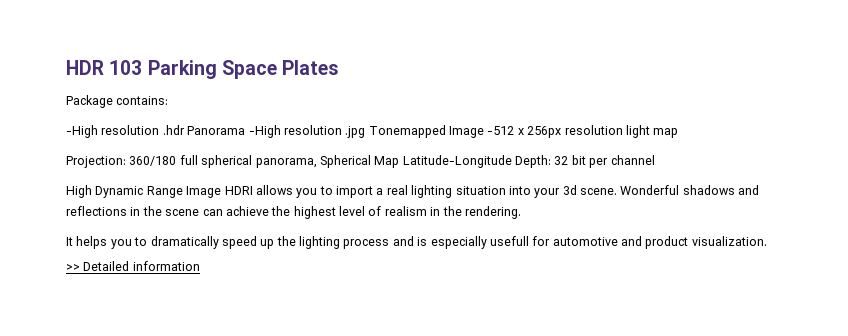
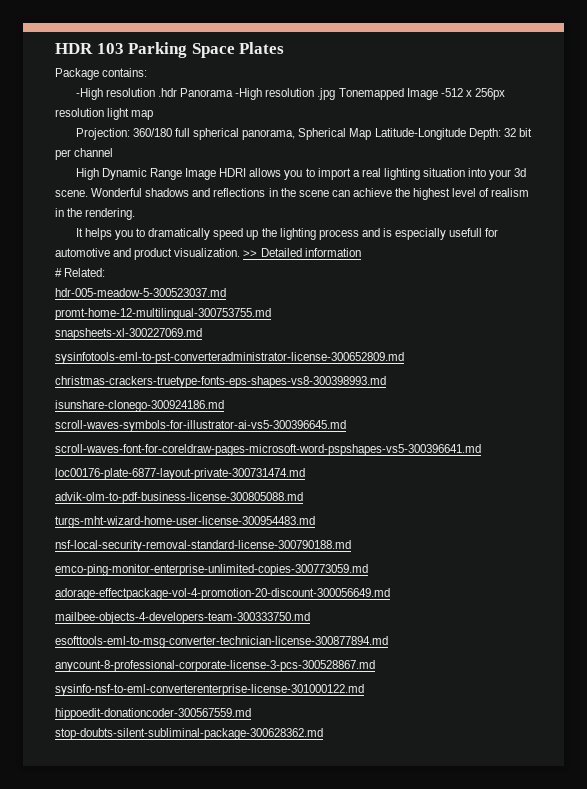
(767, 241) // -> (241, 252) none
(200, 266) none -> [55,268,106,277] [55,288,226,297] [55,308,271,320] [55,328,202,340] [55,352,404,364] [55,376,386,388] [55,400,224,412] [55,420,346,432] [55,444,481,456] [55,468,305,480] [55,492,303,504] [55,516,315,528] [55,540,351,552] [55,564,368,576] [55,588,390,600] [55,612,310,624] [55,636,388,648] [55,660,375,672] [55,684,364,696] [55,708,251,720] [55,728,323,740] // # Related: // hdr-005-meadow-5-300523037.md // promt-home-12-multilingual-300753755.md // snapsheets-xl-300227069.md // sysinfotools-eml-to-pst-converteradministrator-license-300652809.md // christmas-crackers-truetype-fonts-eps-shapes-vs8-300398993.md // isunshare-clonego-300924186.md // scroll-waves-symbols-for-illustrator-ai-vs5-300396645.md // scroll-waves-font-for-coreldraw-pages-microsoft-word-pspshapes-vs5-300396641.md // loc00176-plate-6877-layout-private-300731474.md // advik-olm-to-pdf-business-license-300805088.md // turgs-mht-wizard-home-user-license-300954483.md // nsf-local-security-removal-standard-license-300790188.md // emco-ping-monitor-enterprise-unlimited-copies-300773059.md // adorage-effectpackage-vol-4-promotion-20-discount-300056649.md // mailbee-objects-4-developers-team-300333750.md // esofttools-eml-to-msg-converter-technician-license-300877894.md // anycount-8-professional-corporate-license-3-pcs-300528867.md // sysinfo-nsf-to-eml-converterenterprise-license-301000122.md // hippoedit-donationcoder-300567559.md // stop-doubts-silent-subliminal-package-300628362.md

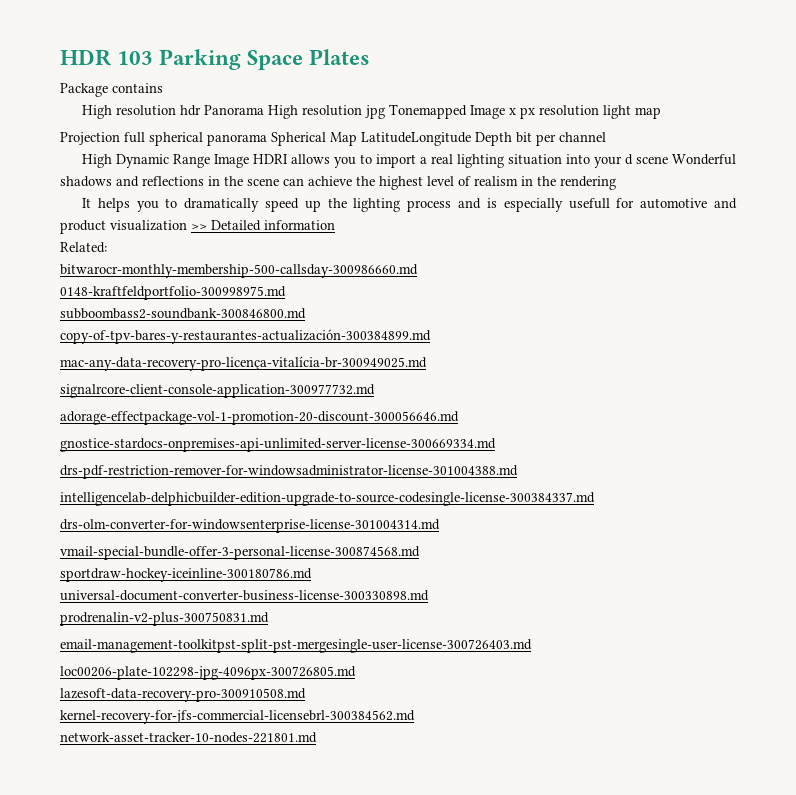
[102,68,148,77] [75,88,506,100] contains: // -High resolution .hdr Panorama -High resolution .jpg Tonemapped Image -512 x 256px -> [112,83,163,93] [81,104,535,119] contains // High resolution hdr Panorama High resolution jpg Tonemapped Image x px
[75,128,172,140] Projection: 360/180 -> [60,132,120,145] Projection
[242,129,296,140] panorama, -> [207,134,267,146] panorama
[374,128,516,140] Latitude-Longitude Depth: 32 -> [361,132,512,146] LatitudeLongitude Depth
[514,168,527,177] [55,190,88,197] 3d scene. -> [624,154,668,165] d scene
[85,208,136,220] rendering. -> [560,176,616,190] rendering
[174,248,241,257] visualization. -> [110,220,187,231] visualization
[55,268,62,277] # -> (335, 225) none
[55,288,226,297] [55,308,271,320] [55,328,202,340] [55,352,404,364] [55,376,386,388] [55,400,224,412] [55,420,346,432] [55,444,481,456] [55,468,305,480] [55,492,303,504] [55,516,315,528] [55,540,351,552] [55,564,368,576] [55,588,390,600] [55,612,310,624] [55,636,388,648] [55,660,375,672] [55,684,364,696] [55,708,251,720] [55,728,323,740] hdr-005-meadow-5-300523037.md // promt-home-12-multilingual-300753755.md // snapsheets-xl-300227069.md // sysinfotools-eml-to-pst-converteradministrator-license-300652809.md // christmas-crackers-truetype-fonts-eps-shapes-vs8-300398993.md // isunshare-clonego-300924186.md // scroll-waves-symbols-for-illustrator-ai-vs5-300396645.md // scroll-waves-font-for-coreldraw-pages-microsoft-word-pspshapes-vs5-300396641.md // loc00176-plate-6877-layout-private-300731474.md // advik-olm-to-pdf-business-license-300805088.md // turgs-mht-wizard-home-user-license-300954483.md // nsf-local-security-removal-standard-license-300790188.md // emco-ping-monitor-enterprise-unlimited-copies-300773059.md // adorage-effectpackage-vol-4-promotion-20-discount-300056649.md // mailbee-objects-4-developers-team-300333750.md // esofttools-eml-to-msg-converter-technician-license-300877894.md // anycount-8-professional-corporate-license-3-pcs-300528867.md // sysinfo-nsf-to-eml-converterenterprise-license-301000122.md // hippoedit-donationcoder-300567559.md // stop-doubts-silent-subliminal-package-300628362.md -> [60,264,418,278] [60,286,286,300] [60,308,306,319] [60,329,431,344] [60,356,427,371] [60,384,375,398] [60,411,459,425] [60,438,496,452] [60,465,518,479] [60,492,595,506] [60,519,440,533] [60,546,420,560] [60,568,312,582] [60,590,429,601] [60,612,269,626] [60,639,532,653] [60,666,356,680] [60,688,306,702] [60,710,415,724] [60,732,317,743] bitwarocr-monthly-membership-500-callsday-300986660.md // 0148-kraftfeldportfolio-300998975.md // subboombass2-soundbank-300846800.md // copy-of-tpv-bares-y-restaurantes-actualización-300384899.md // mac-any-data-recovery-pro-licença-vitalícia-br-300949025.md // signalrcore-client-console-application-300977732.md // adorage-effectpackage-vol-1-promotion-20-discount-300056646.md // gnostice-stardocs-onpremises-api-unlimited-server-license-300669334.md // drs-pdf-restriction-remover-for-windowsadministrator-license-301004388.md // intelligencelab-delphicbuilder-edition-upgrade-to-source-codesingle-license-300384337.md // drs-olm-converter-for-windowsenterprise-license-301004314.md // vmail-special-bundle-offer-3-personal-license-300874568.md // sportdraw-hockey-iceinline-300180786.md // universal-document-converter-business-license-300330898.md // prodrenalin-v2-plus-300750831.md // email-management-toolkitpst-split-pst-mergesingle-user-license-300726403.md // loc00206-plate-102298-jpg-4096px-300726805.md // lazesoft-data-recovery-pro-300910508.md // kernel-recovery-for-jfs-commercial-licensebrl-300384562.md // network-asset-tracker-10-nodes-221801.md

